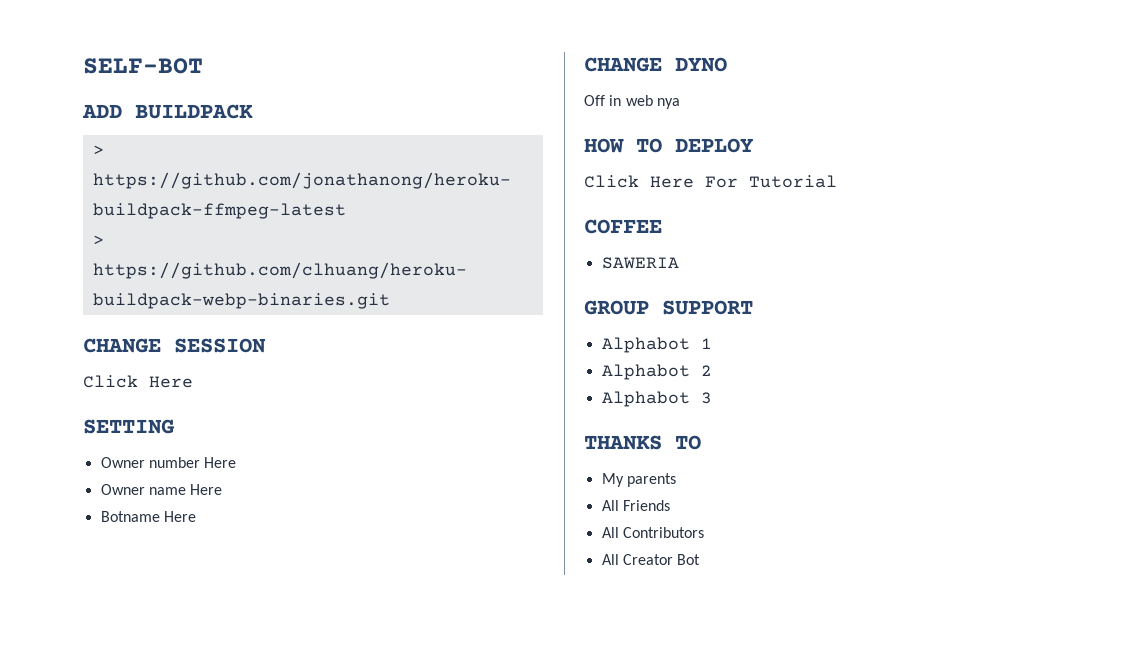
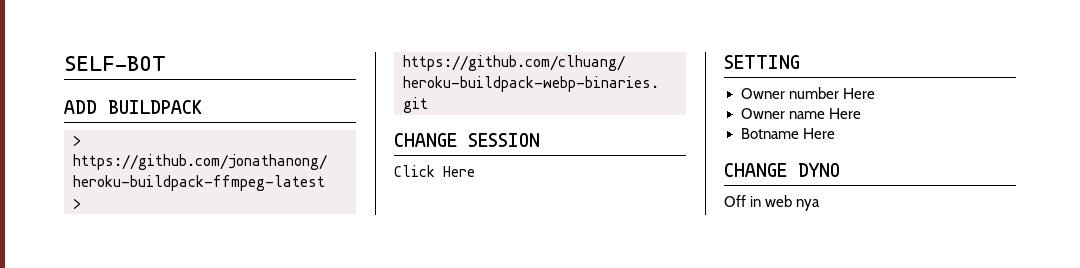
[584,138,754,153] [584,175,837,188] [584,219,662,234] [601,257,679,269] [584,300,753,315] [601,337,712,353] [601,364,712,380] [601,391,712,407] [584,435,701,450] [601,473,676,487] [601,500,670,511] [601,527,704,538] [601,554,701,565] // HOW TO DEPLOY // Click Here For Tutorial // COFFEE // SAWERIA // GROUP SUPPORT // Alphabot 1 // Alphabot 2 // Alphabot 3 // THANKS TO // My parents // All Friends // All Contributors // All Creator Bot -> (821, 205) none

